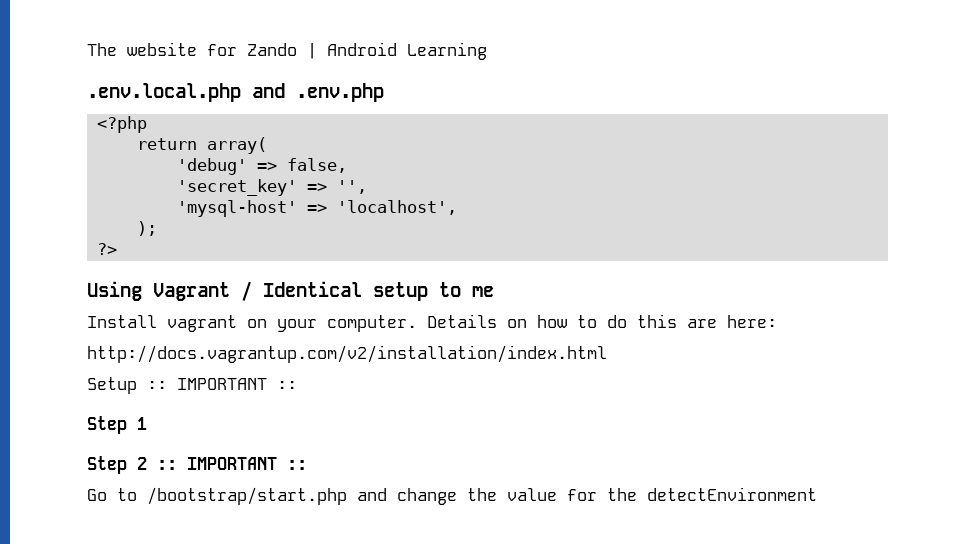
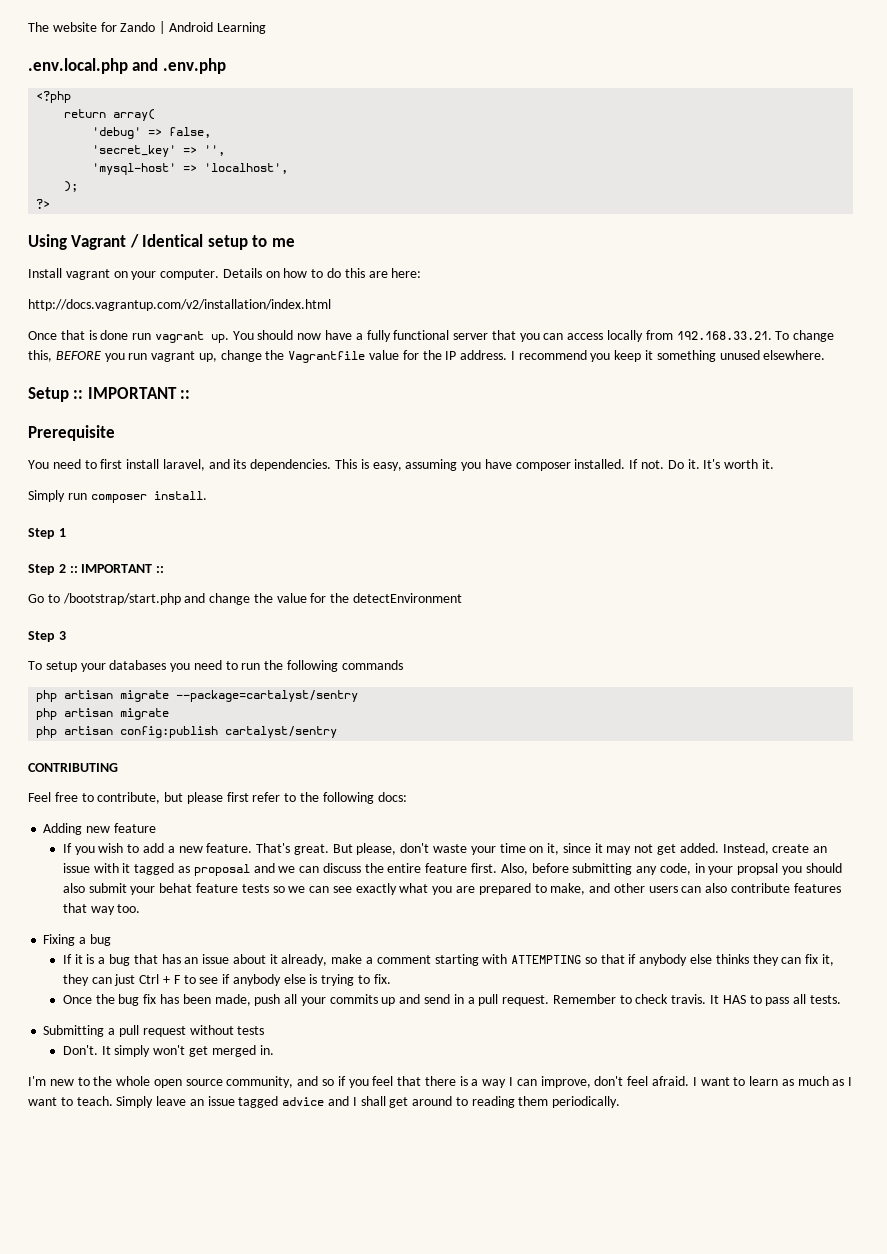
[87,377,297,394] Setup :: IMPORTANT :: -> [28,330,835,343] [28,350,826,363] [28,387,191,402] [28,425,115,441] [28,459,774,471] [28,490,207,503] Once that is done run vagrant up. You should now have a fully functional server that you can access locally from 192.168.33.21. To change this, BEFORE you run vagrant up, change the Vagrantfile value for the IP address. I recommend you keep it something unused elsewhere. // Setup :: IMPORTANT :: // Prerequisite // You need to first install laravel, and its dependencies. This is easy, assuming you have composer installed. If not. Do it. It's worth it. // Simply run composer install.
(817, 494) none -> [28,631,66,642] [28,660,403,672] [36,690,359,702] [36,708,170,720] [36,726,338,738] [28,763,118,772] [28,792,407,804] [43,823,156,835] [62,843,828,855] [62,863,842,876] [62,883,841,895] [62,903,141,915] [43,934,111,946] [62,954,834,966] [62,974,391,986] [62,994,841,1006] [43,1025,265,1037] [62,1045,274,1057] [28,1076,853,1088] [28,1096,621,1108] // Step 3 // To setup your databases you need to run the following commands // php artisan migrate --package=cartalyst/sentry // php artisan migrate // php artisan config:publish cartalyst/sentry // CONTRIBUTING // Feel free to contribute, but please first refer to the following docs: // Adding new feature // If you wish to add a new feature. That's great. But please, don't waste your time on it, since it may not get added. Instead, create an issue with it tagged as proposal and we can discuss the entire feature first. Also, before submitting any code, in your propsal you should also submit your behat feature tests so we can see exactly what you are prepared to make, and other users can also contribute features that way too. // Fixing a bug // If it is a bug that has an issue about it already, make a comment starting with ATTEMPTING so that if anybody else thinks they can fix it, they can just Ctrl + F to see if anybody else is trying to fix. // Once the bug fix has been made, push all your commits up and send in a pull request. Remember to check travis. It HAS to pass all tests. // Submitting a pull request without tests // Don't. It simply won't get merged in. // I'm new to the whole open source community, and so if you feel that there is a way I can improve, don't feel afraid. I want to learn as much as I want to teach. Simply leave an issue tagged advice and I shall get around to reading them periodically.

